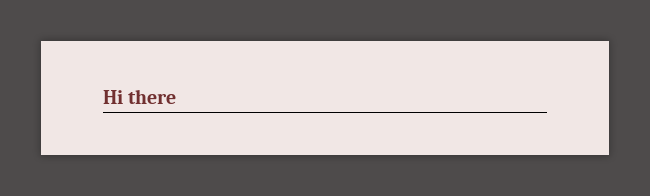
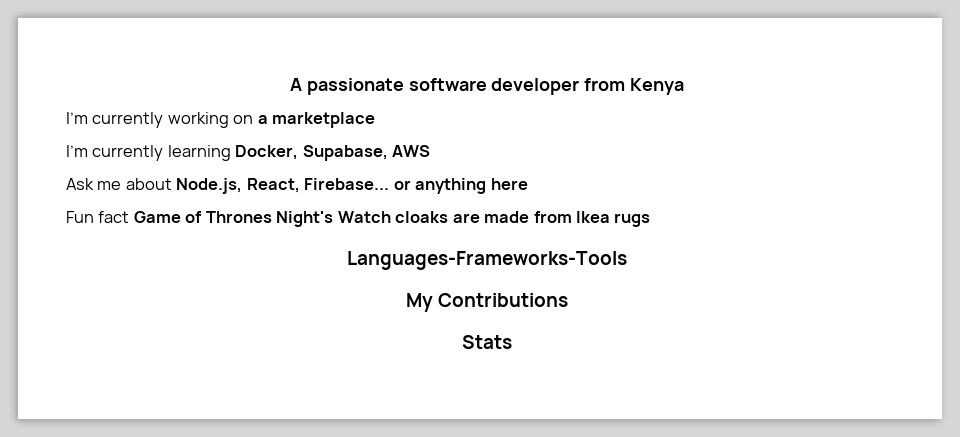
[103,89,177,104] Hi there -> [289,78,685,95] [66,112,376,128] [66,145,431,161] [66,178,528,194] [66,211,651,227] [347,251,627,270] [405,293,569,312] [462,335,512,349] A passionate software developer from Kenya // I’m currently working on a marketplace // I’m currently learning Docker, Supabase, AWS // Ask me about Node.js, React, Firebase... or anything here // Fun fact Game of Thrones Night's Watch cloaks are made from Ikea rugs // Languages-Frameworks-Tools // My Contributions // Stats

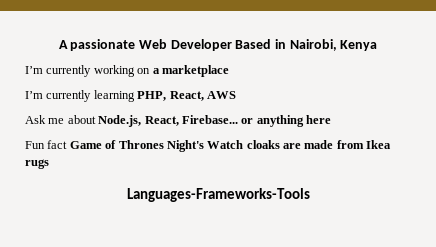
[408,78,626,95] software developer from -> [139,39,337,51] Web Developer Based in Nairobi,
[235,145,388,161] Docker, Supabase, -> [137,91,204,101] PHP, React,
[405,293,569,312] [462,335,512,349] // My Contributions // Stats -> (310, 195) none

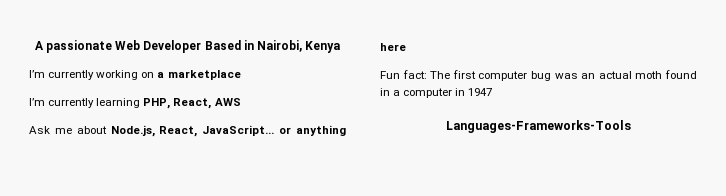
[181,115,238,124] Firebase... -> [202,125,275,136] JavaScript...
[47,140,392,152] [25,159,49,169] fact Game of Thrones Night's Watch cloaks are made from Ikea rugs -> [402,70,697,81] [380,88,493,98] fact: The first computer bug was an actual moth found in a computer in 1947

